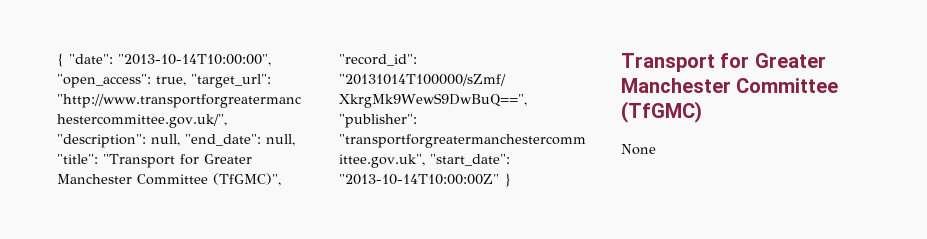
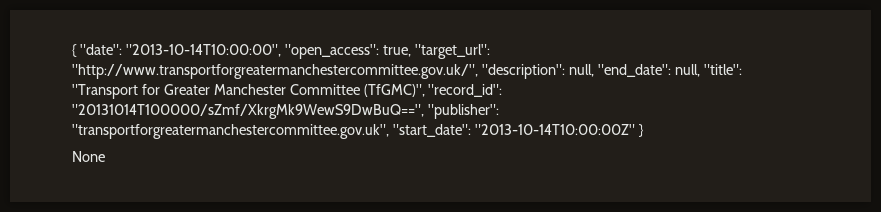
[621,53,826,72] [621,78,839,93] [621,101,702,123] // Transport for Greater Manchester Committee (TfGMC) -> (644, 130) none

